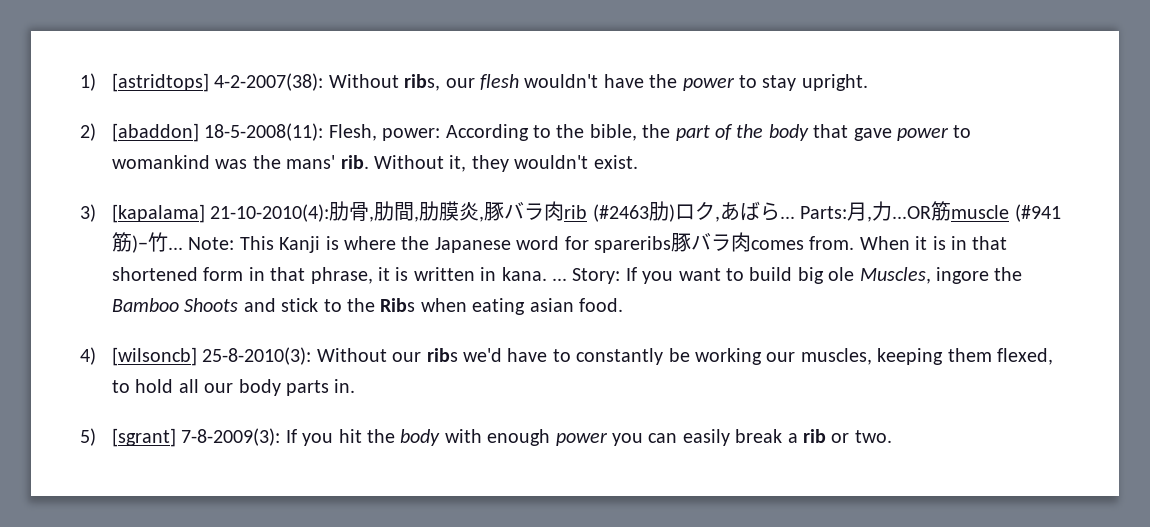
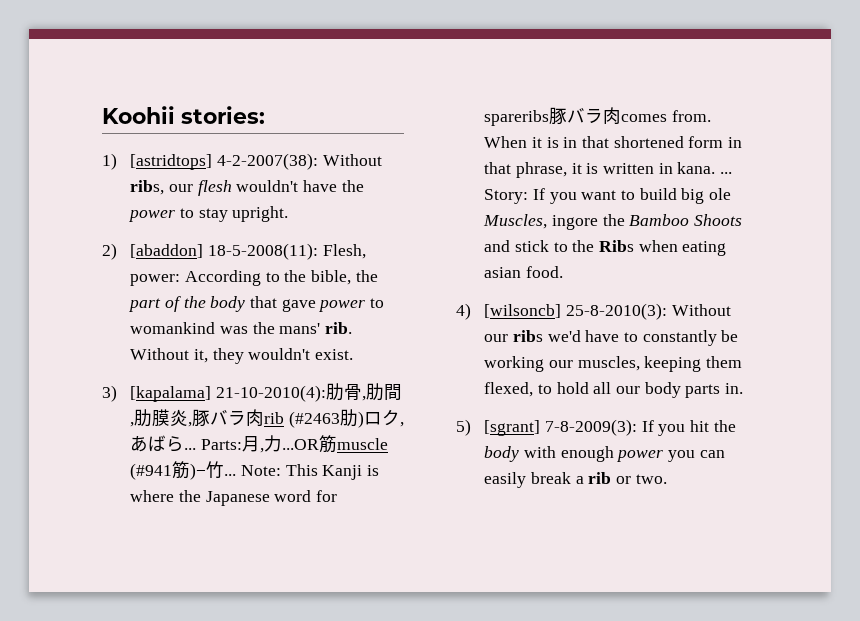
(80, 82) none -> [102,106,265,124] Koohii stories: //

